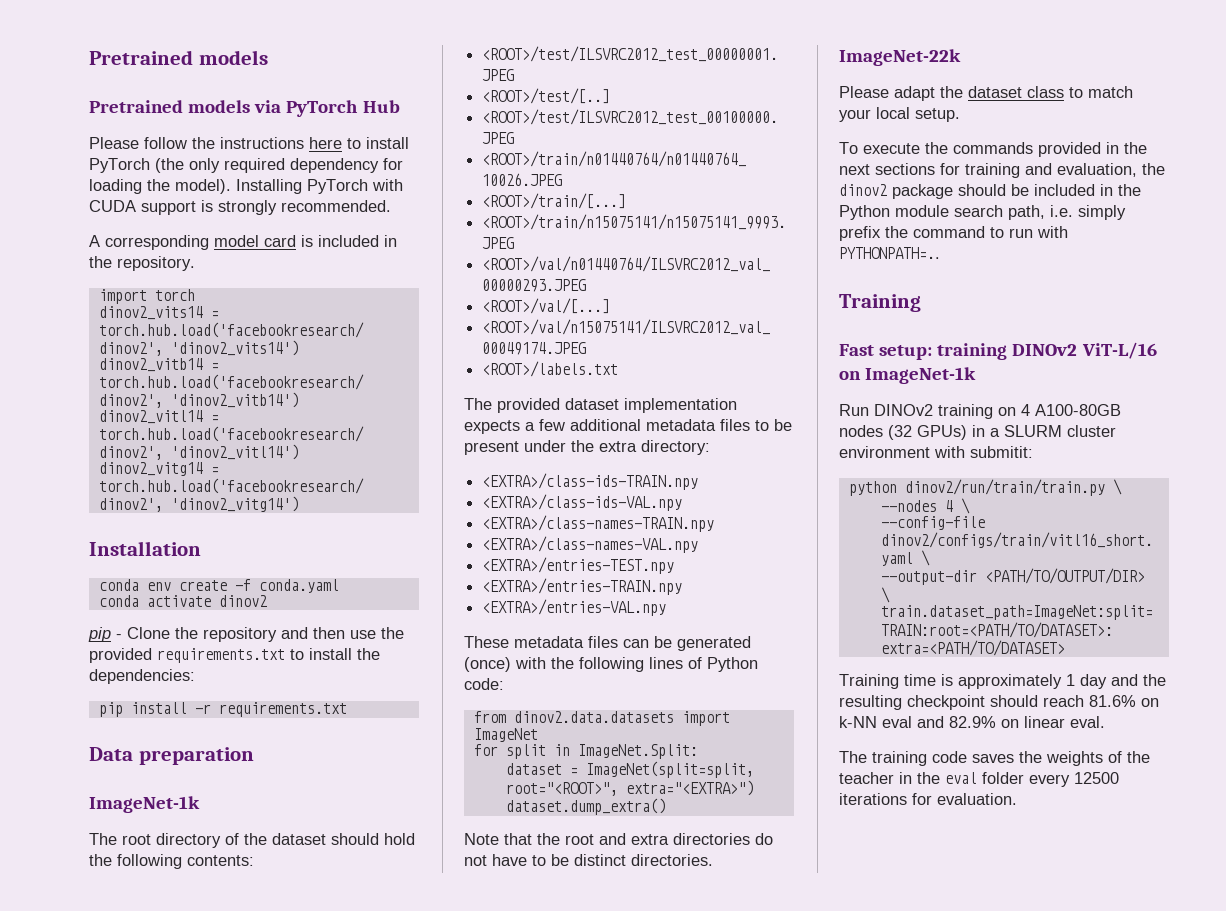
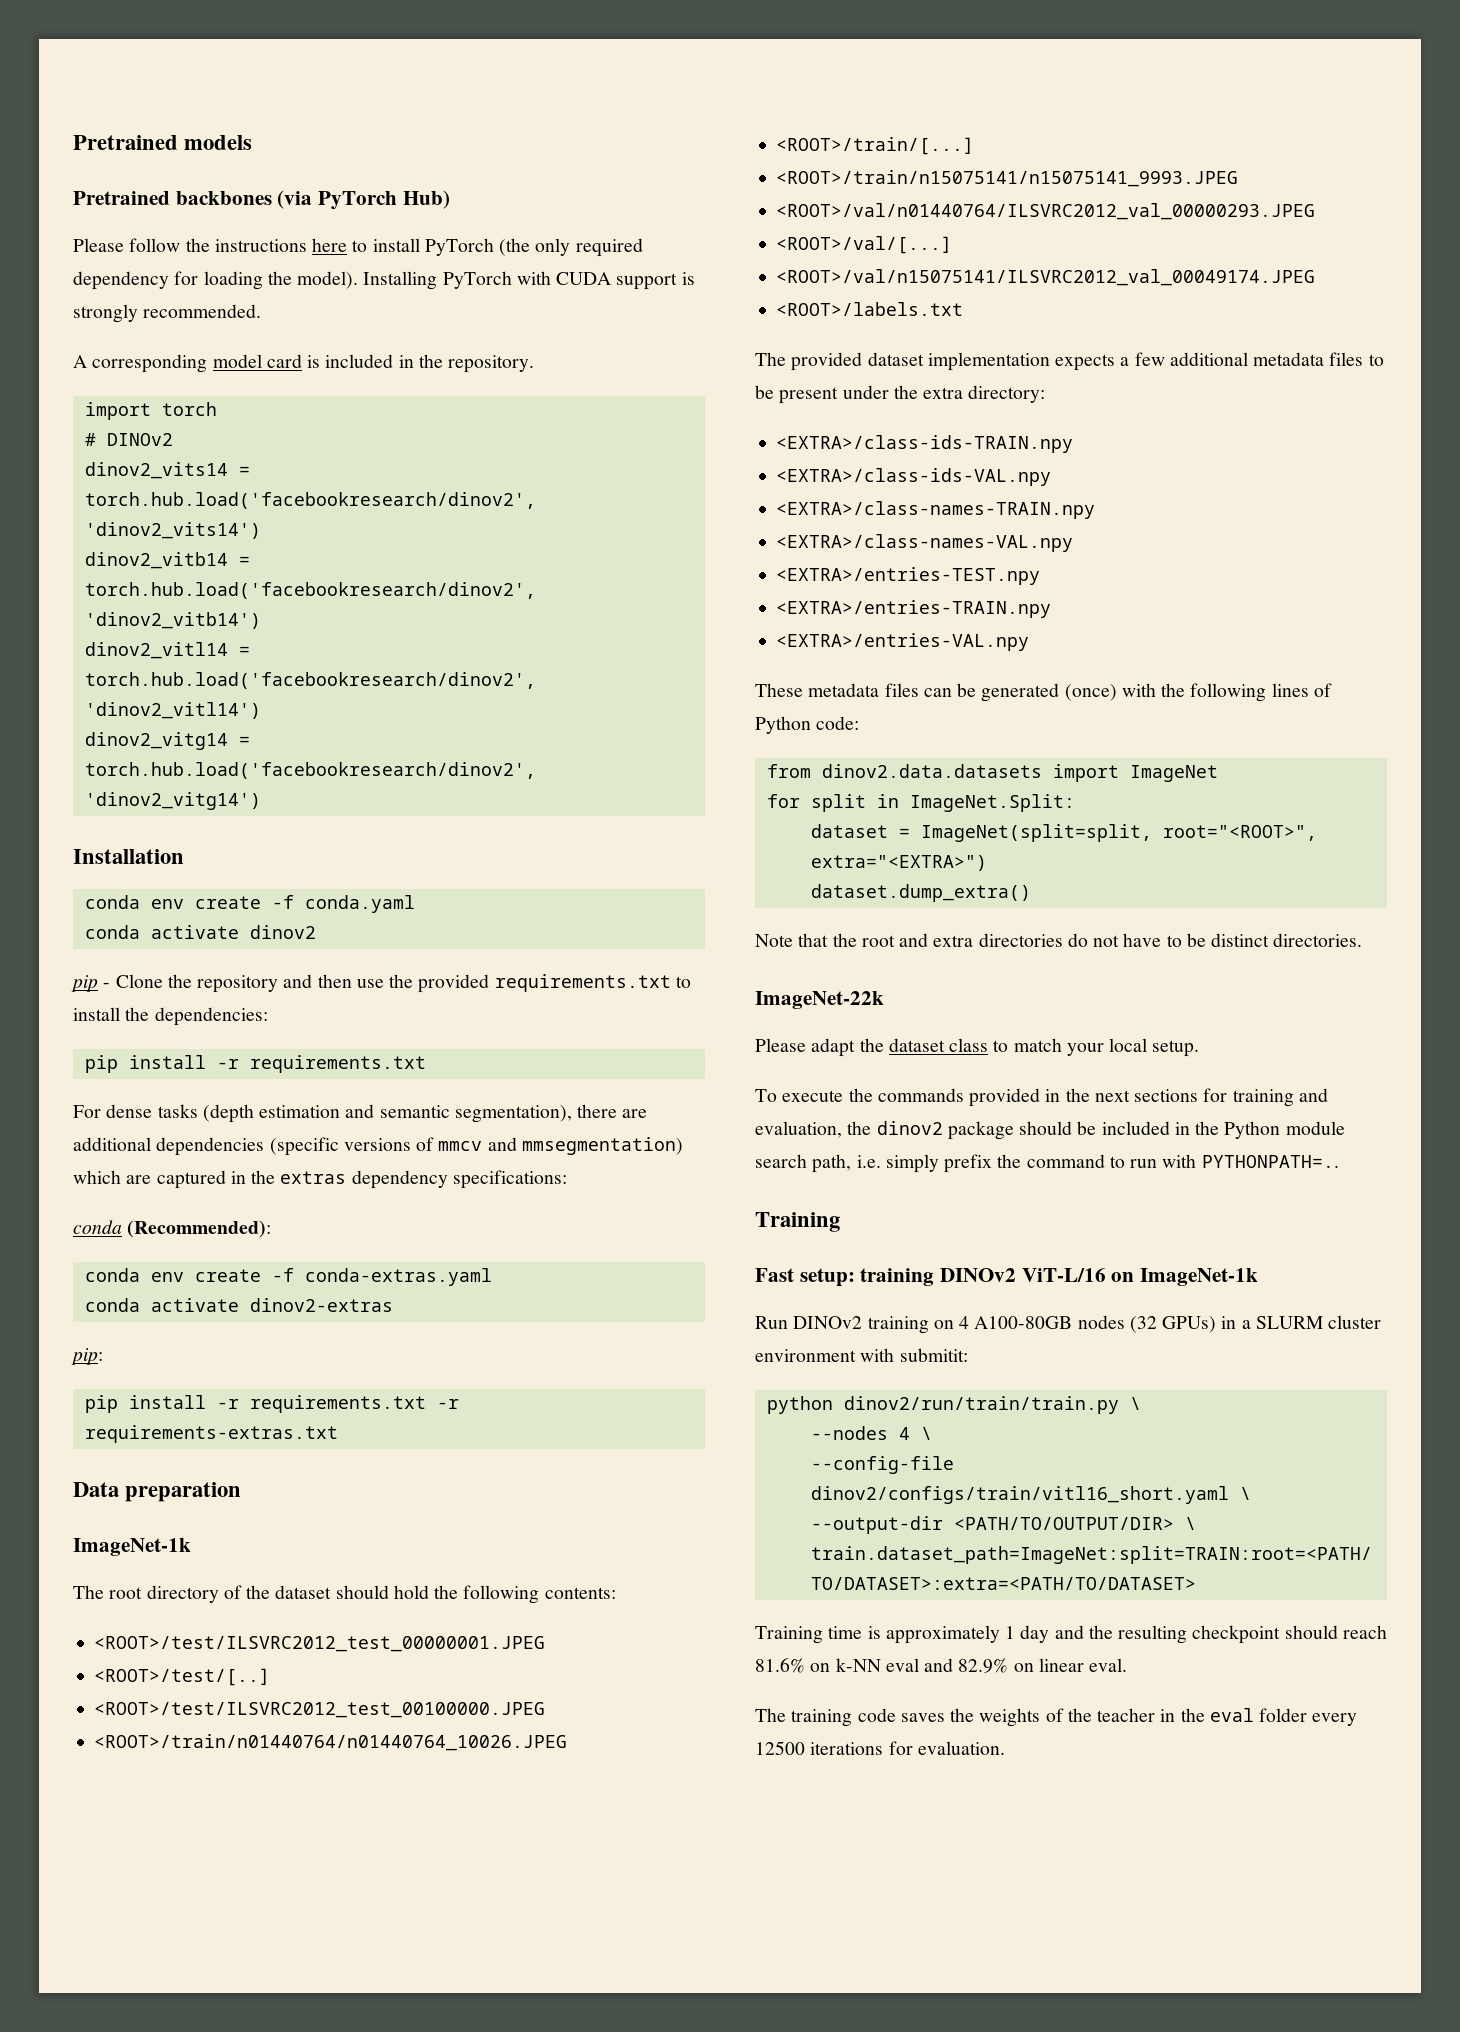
[188,100,400,117] models via PyTorch Hub -> [175,190,450,210] backbones (via PyTorch Hub)
(195, 295) none -> [84,433,173,446] // # DINOv2
(347, 709) none -> [73,1104,648,1123] [73,1137,683,1156] [73,1170,567,1189] [73,1220,272,1238] [84,1268,492,1286] [84,1298,393,1312] [71,1348,103,1365] [84,1395,459,1413] [84,1425,338,1443] // For dense tasks (depth estimation and semantic segmentation), there are additional dependencies (specific versions of mmcv and mmsegmentation) which are captured in the extras dependency specifications: // conda (Recommended): // conda env create -f conda-extras.yaml // conda activate dinov2-extras // pip: // pip install -r requirements.txt -r requirements-extras.txt

